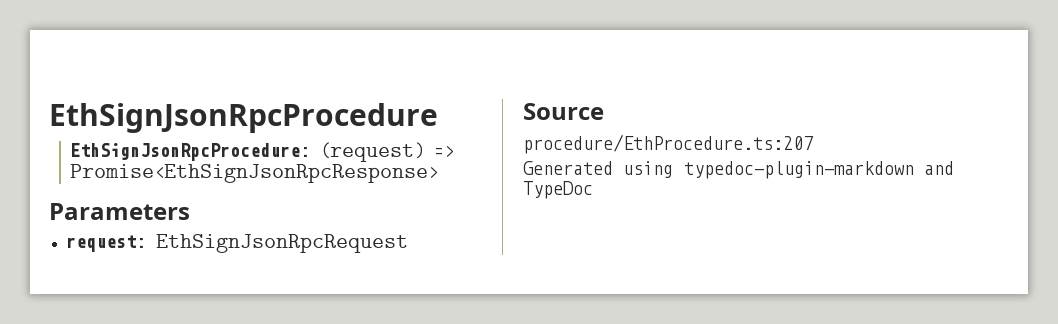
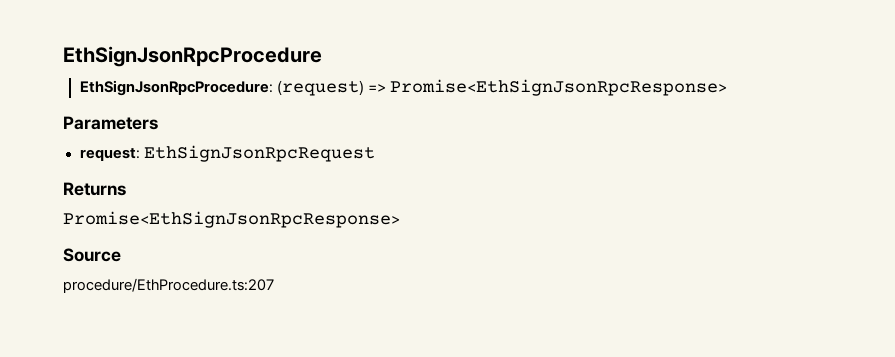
(408, 243) none -> [63,182,126,196] [63,211,400,228] // Returns // Promise<EthSignJsonRpcResponse>
[523,161,954,179] [523,181,593,199] // Generated using typedoc-plugin-markdown and TypeDoc -> (274, 285) none

